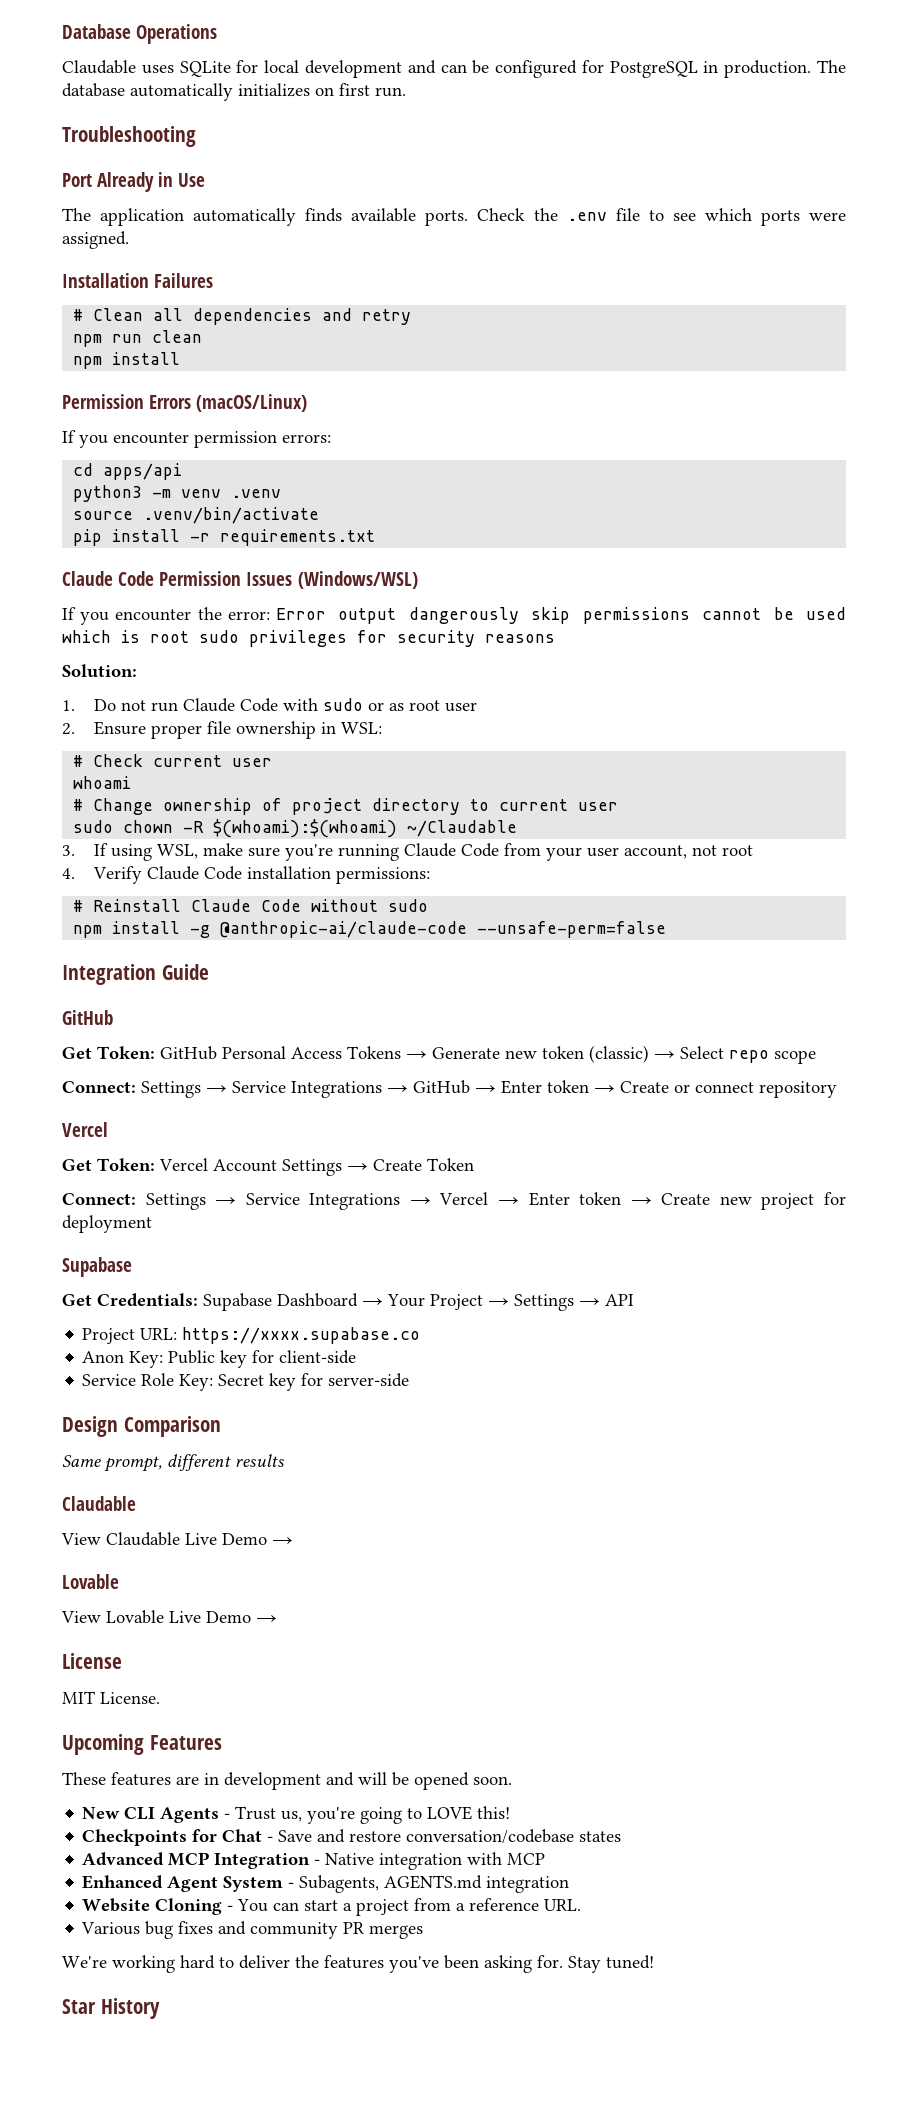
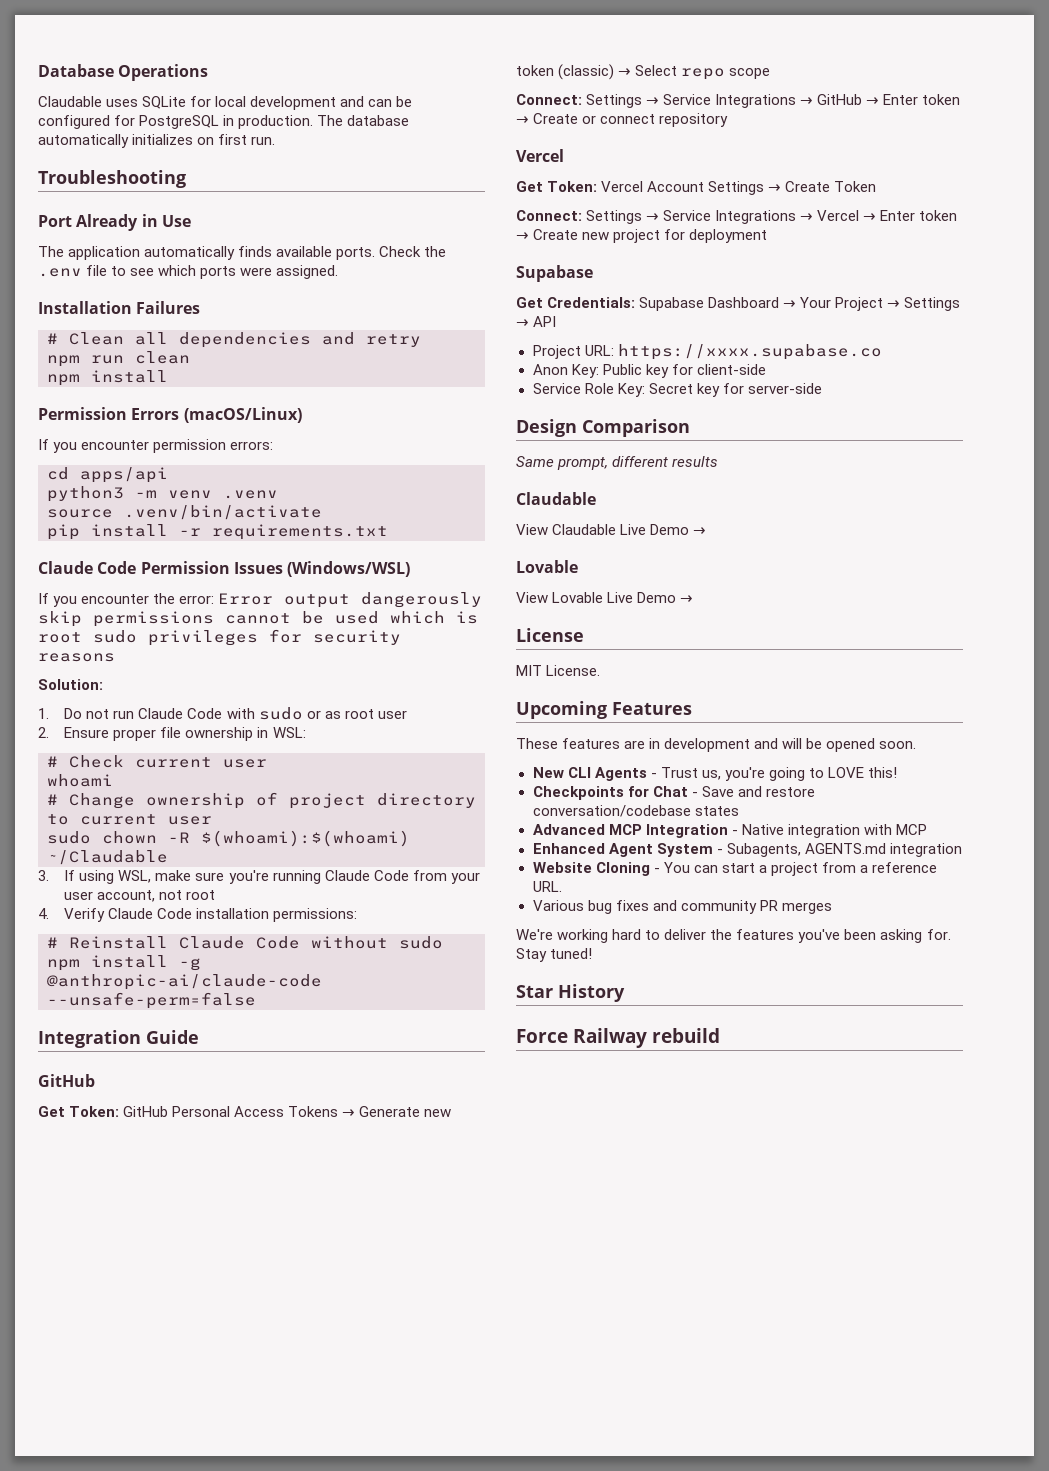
(160, 2008) none -> [516,1028,721,1048] // Force Railway rebuild

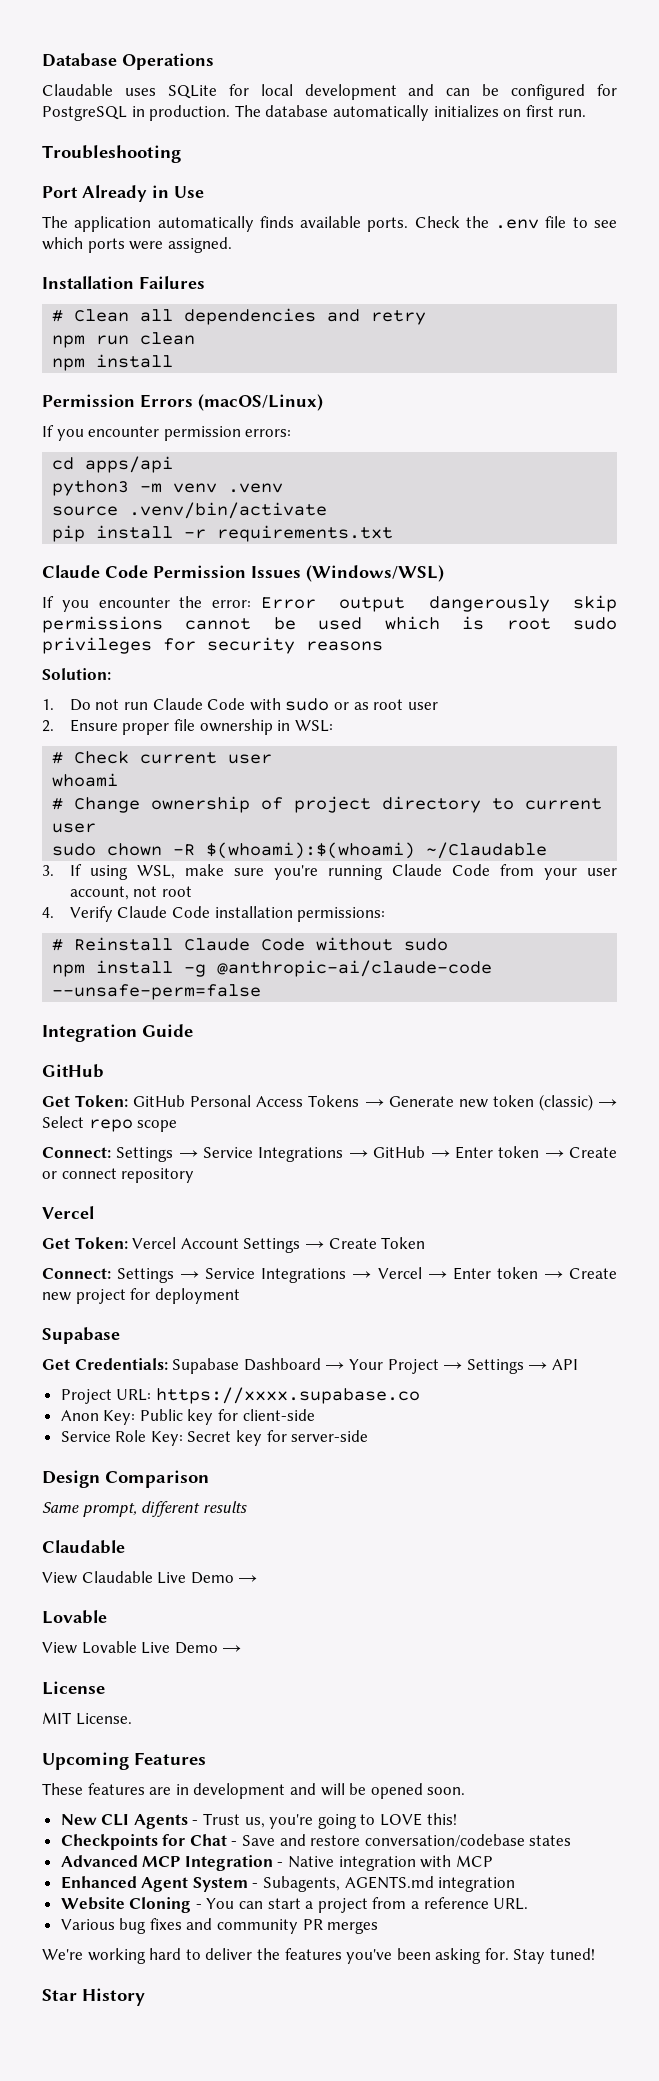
[516,1028,721,1048] // Force Railway rebuild -> (145, 1997) none

